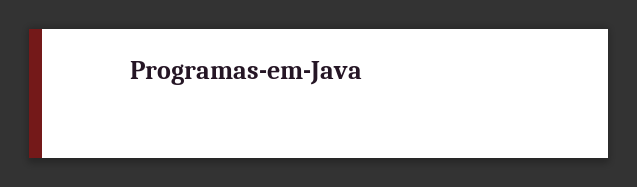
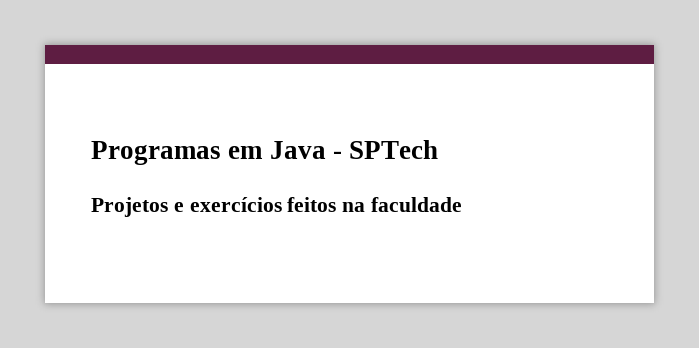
[130,61,362,85] Programas-em-Java -> [91,140,439,165] [91,197,463,217] Programas em Java - SPTech // Projetos e exercícios feitos na faculdade

